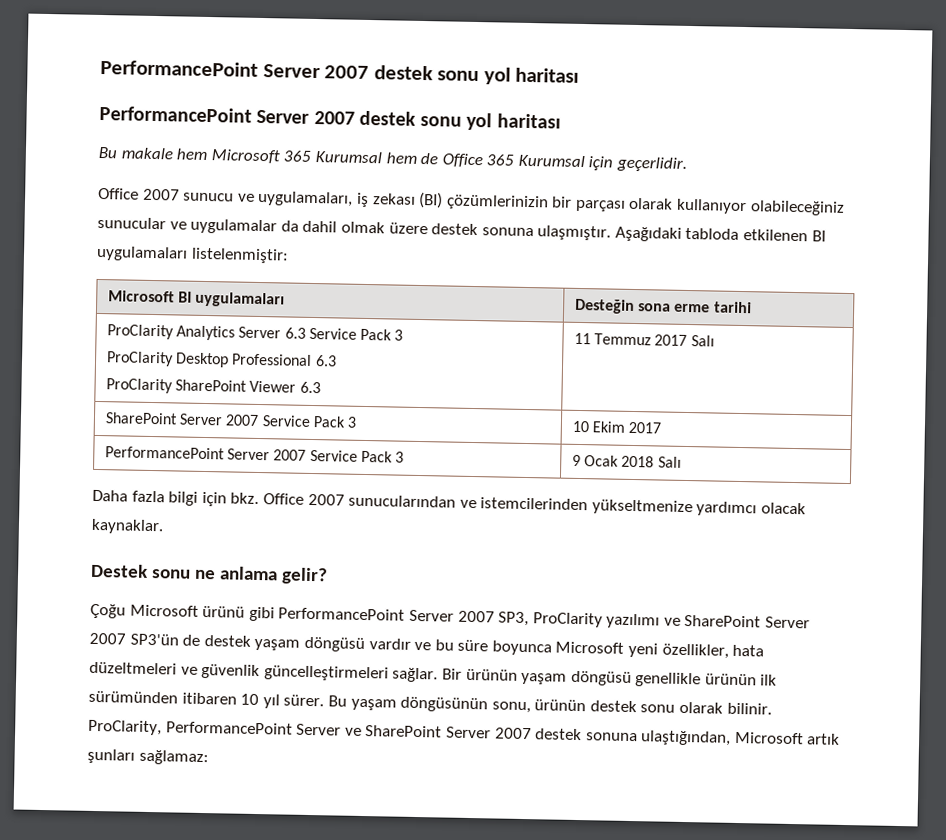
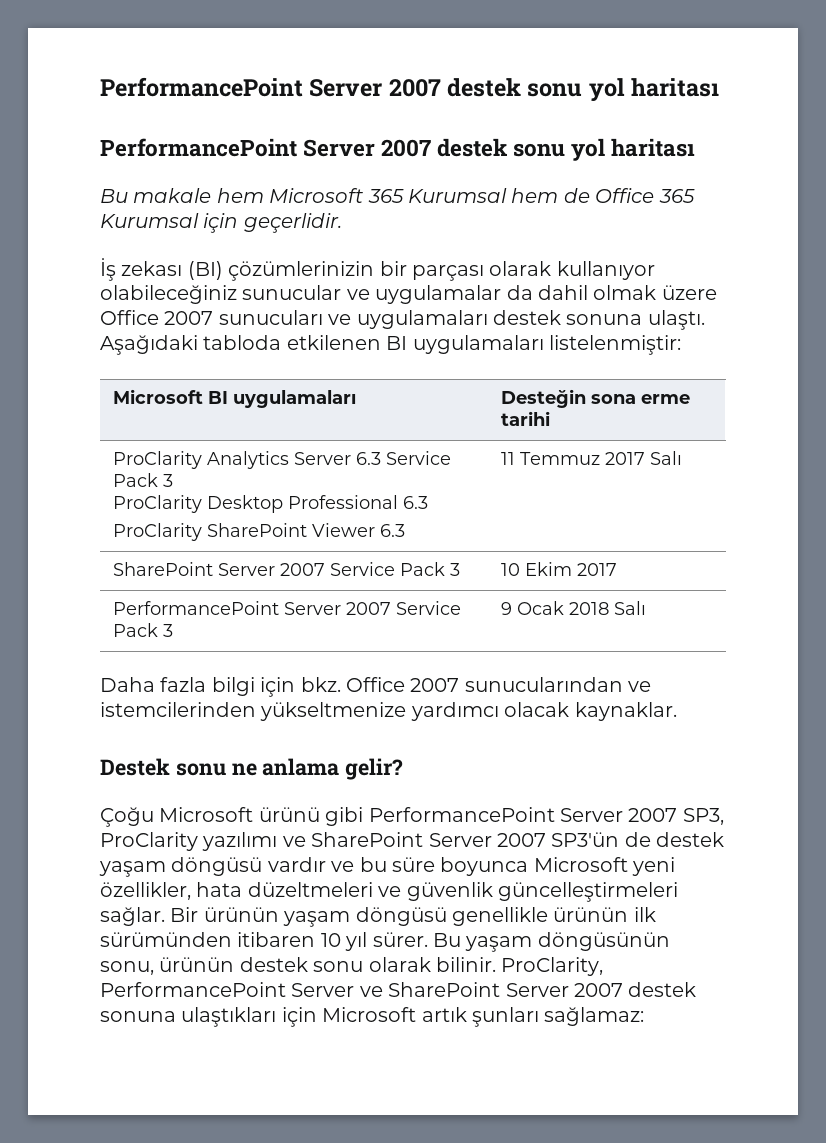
[98,187,369,208] Office 2007 sunucu ve uygulamaları, iş -> [100,258,116,281] İş
[431,223,612,241] destek sonuna ulaşmıştır. -> [100,310,705,330] Office 2007 sunucuları ve uygulamaları destek sonuna ulaştı.
[640,730,732,746] ulaştığından, -> [181,1007,317,1027] ulaştıkları için

